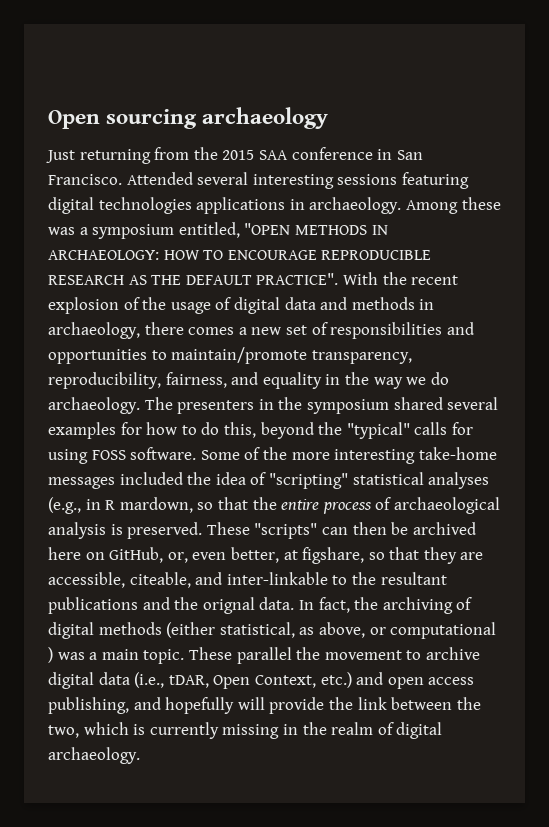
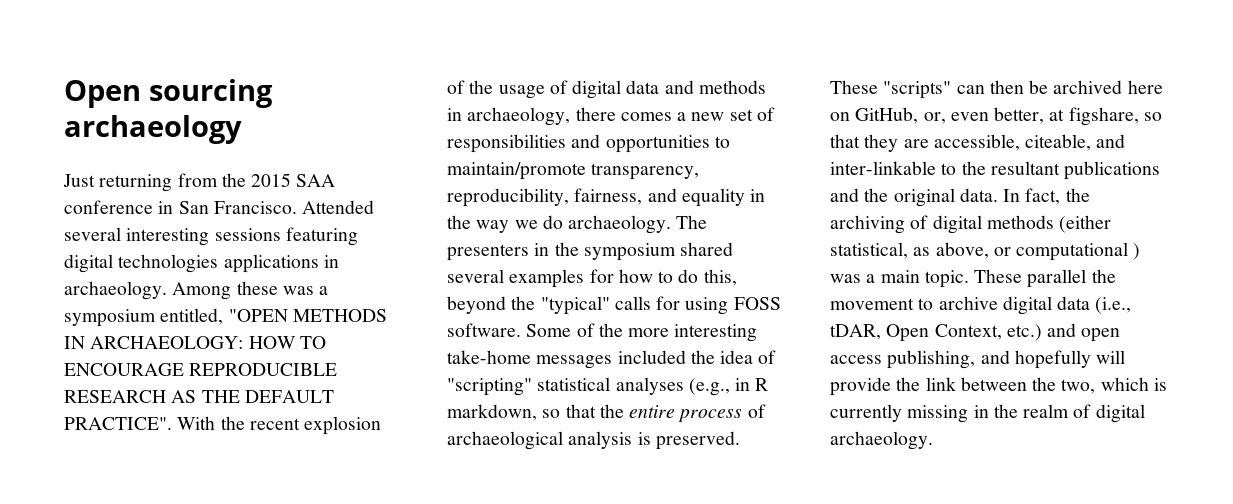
[119,497,193,513] mardown, -> [447,404,537,421] markdown,
[202,597,255,614] orignal -> [893,188,955,207] original

